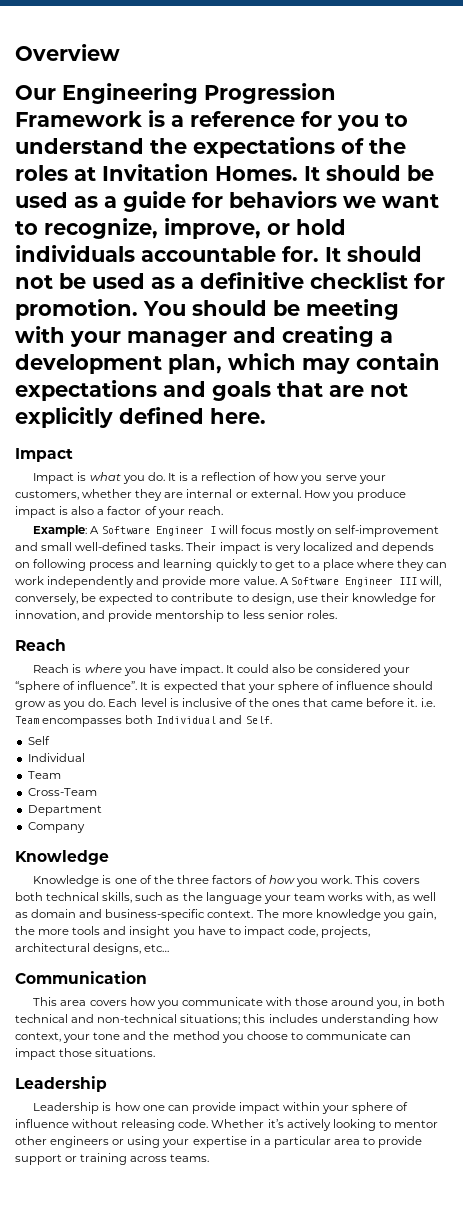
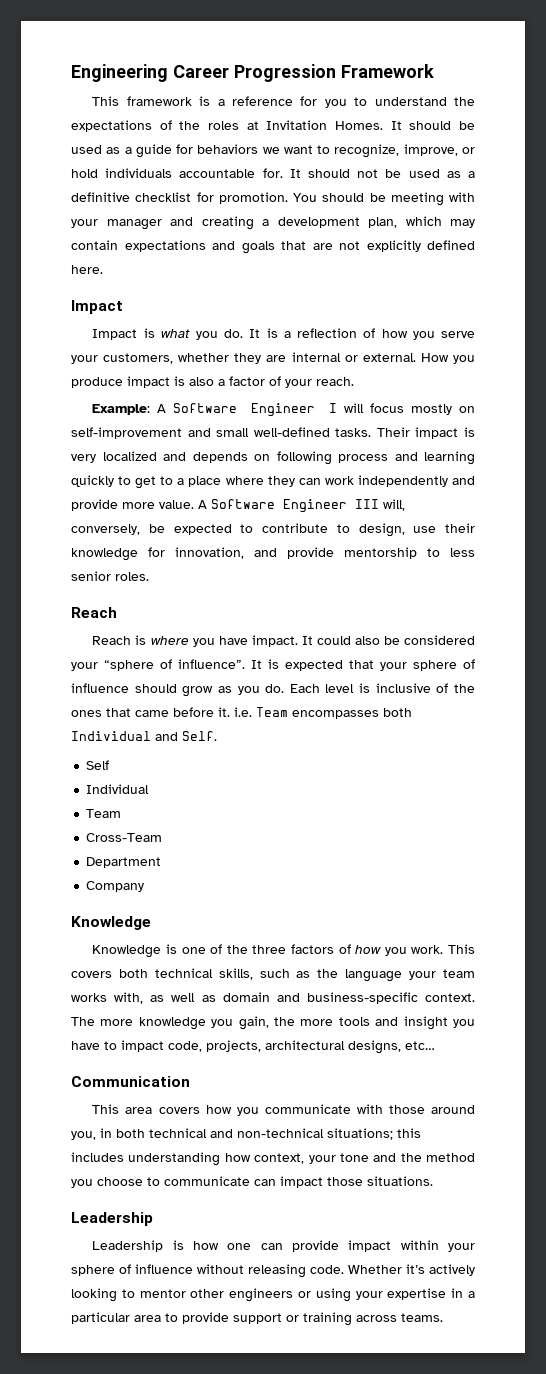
[15,44,120,61] [15,83,198,104] Overview // Our Engineering -> [71,64,229,82] Engineering Career
(142, 119) none -> [92,96,192,106] // This framework

